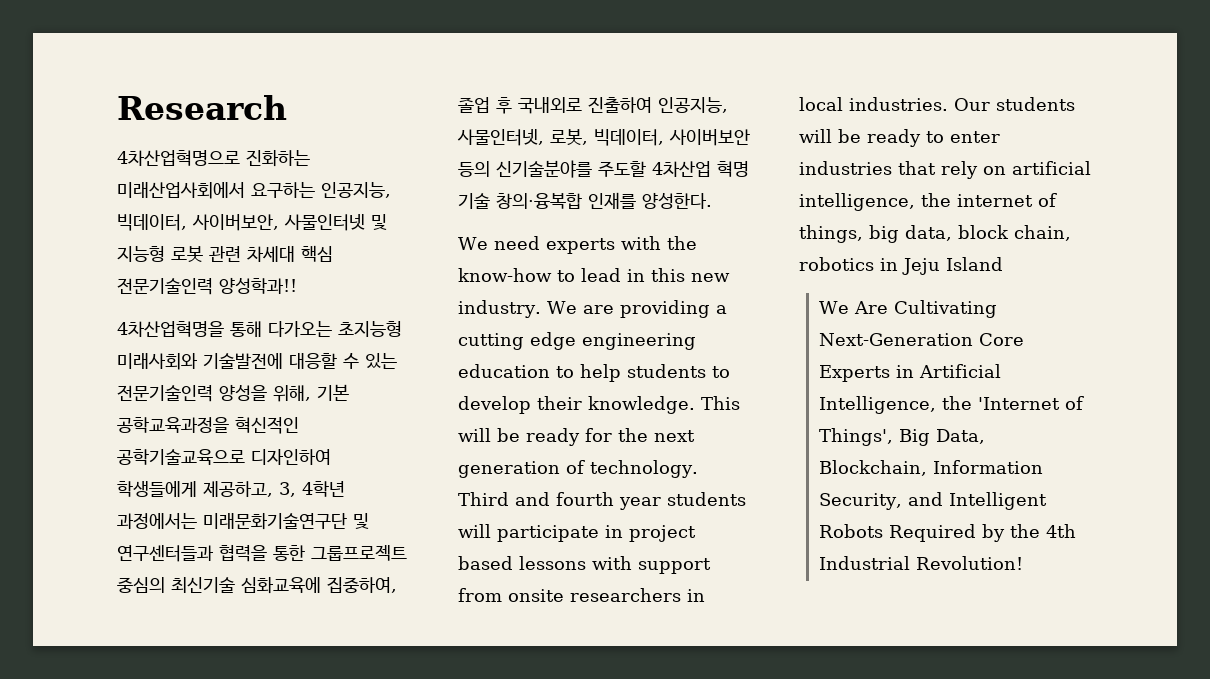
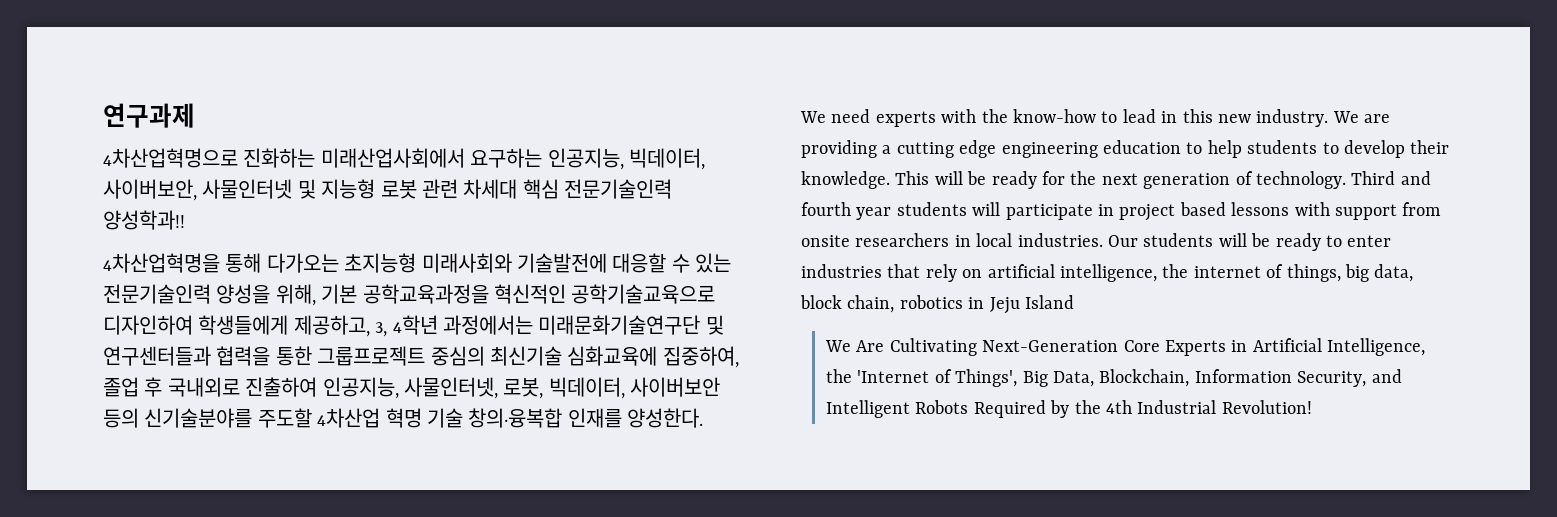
[117,95,287,120] Research -> [103,103,195,128] 연구과제

